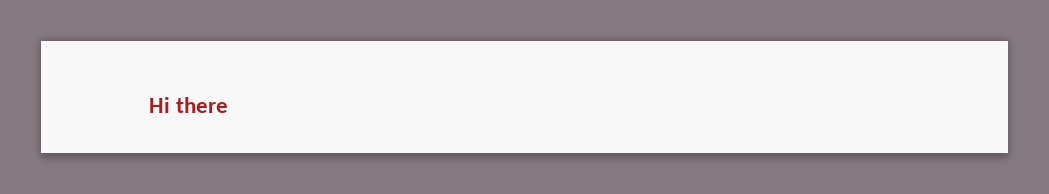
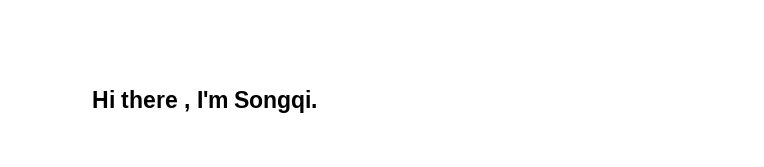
(229, 105) none -> [184,90,317,113] , I'm Songqi.

